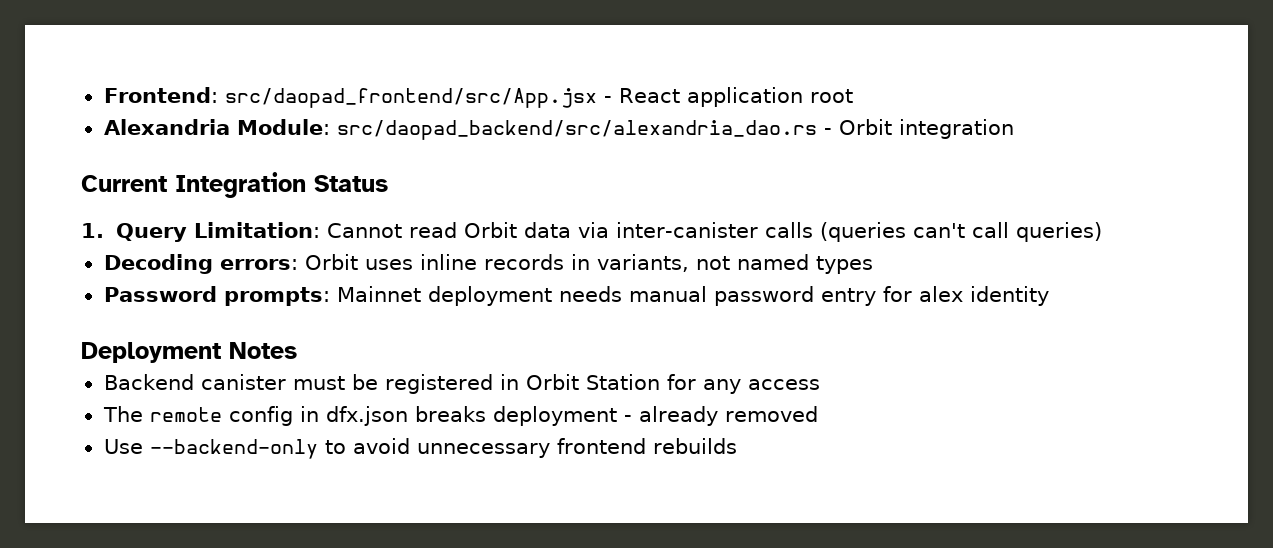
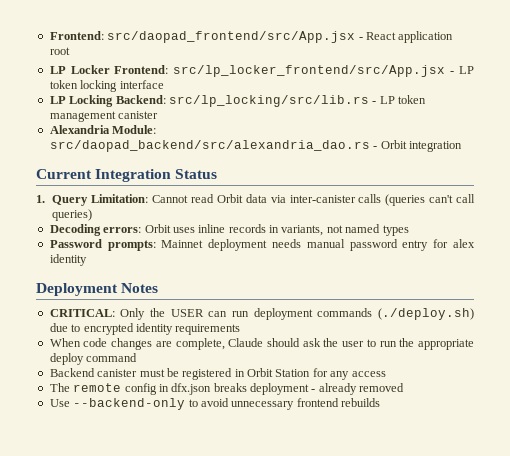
(853, 96) none -> [49,65,474,77] [49,80,164,92] [49,95,426,107] [49,111,159,122] // LP Locker Frontend: src/lp_locker_frontend/src/App.jsx - LP token locking interface // LP Locking Backend: src/lp_locking/src/lib.rs - LP token management canister
(297, 350) none -> [49,308,474,320] [49,323,241,335] [49,338,474,350] [49,353,138,365] // CRITICAL: Only the USER can run deployment commands (./deploy.sh) due to encrypted identity requirements // When code changes are complete, Claude should ask the user to run the appropriate deploy command

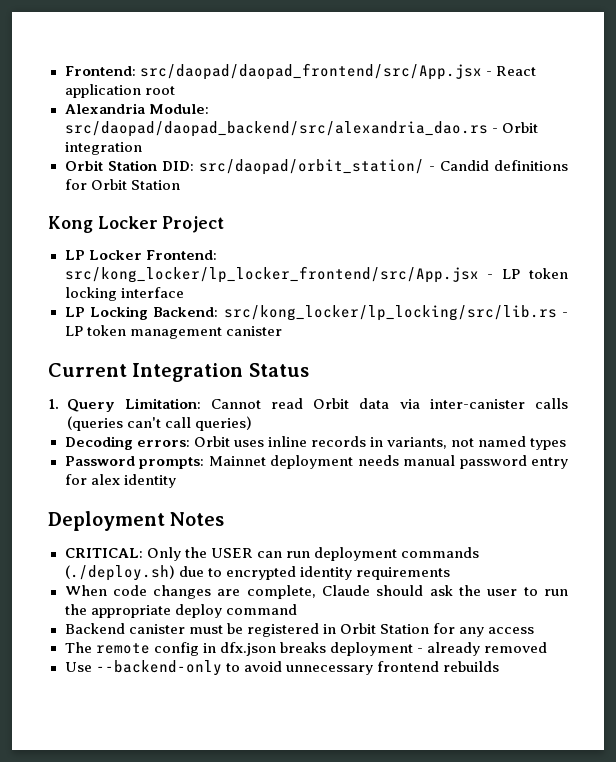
[49,31,356,43] Frontend: src/daopad_frontend/src/App.jsx -> [64,63,482,80] Frontend: src/daopad/daopad_frontend/src/App.jsx
(70, 51) none -> [64,103,209,114] [64,121,538,137] [64,142,142,155] [64,159,568,175] [64,179,180,190] [48,216,225,233] // Alexandria Module: src/daopad/daopad_backend/src/alexandria_dao.rs - Orbit integration // Orbit Station DID: src/daopad/orbit_station/ - Candid definitions for Orbit Station // Kong Locker Project
[173,65,446,77] src/lp_locker_frontend/src/App.jsx -> [64,266,479,283] src/kong_locker/lp_locker_frontend/src/App.jsx
[168,95,369,107] src/lp_locking/src/lib.rs -> [223,305,557,321] src/kong_locker/lp_locking/src/lib.rs
[49,125,157,134] [49,140,462,152] // Alexandria Module: src/daopad_backend/src/alexandria_dao.rs - Orbit integration -> (282, 331) none

